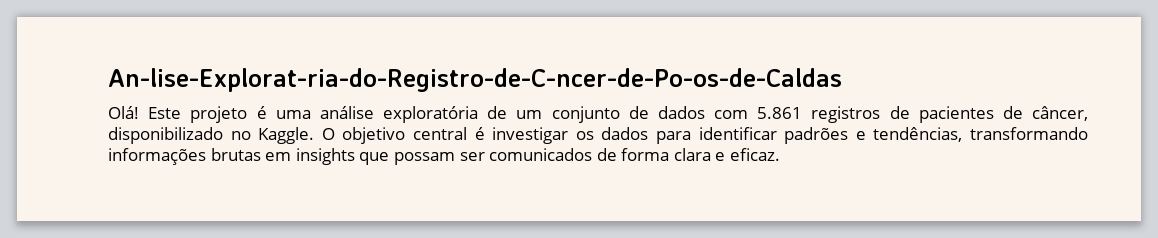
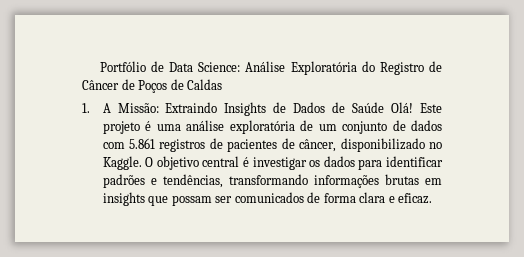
[108,68,842,92] An-lise-Explorat-ria-do-Registro-de-C-ncer-de-Po-os-de-Caldas // -> [99,61,442,75] [82,79,223,93] [82,102,385,116] Portfólio de Data Science: Análise Exploratória do Registro de Câncer de Poços de Caldas // 1. A Missão: Extraindo Insights de Dados de Saúde

